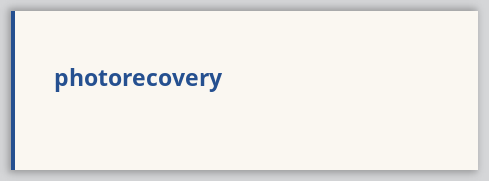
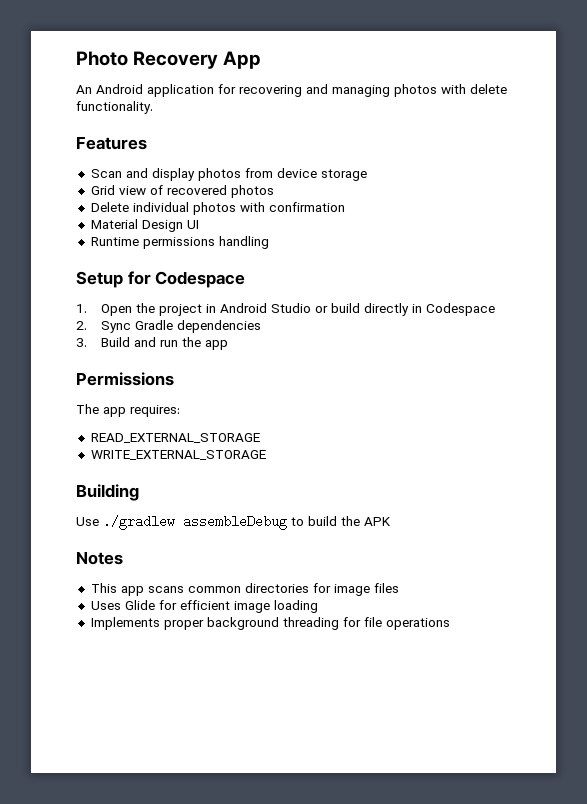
[54,68,223,92] photorecovery -> [76,51,262,69] [76,84,507,97] [76,101,153,114] [76,136,147,150] [90,168,367,181] [90,185,274,198] [90,202,345,215] [90,219,199,232] [90,236,269,249] [76,271,246,288] [76,303,495,316] [76,320,261,333] [76,337,228,350] [76,372,174,386] [76,404,180,417] [90,433,260,443] [90,450,266,460] [76,484,139,501] [76,515,391,530] [76,551,123,565] [90,583,399,596] [90,600,318,613] [90,617,450,630] Photo Recovery App // An Android application for recovering and managing photos with delete functionality. // Features // Scan and display photos from device storage // Grid view of recovered photos // Delete individual photos with confirmation // Material Design UI // Runtime permissions handling // Setup for Codespace // 1. Open the project in Android Studio or build directly in Codespace // 2. Sync Gradle dependencies // 3. Build and run the app // Permissions // The app requires: // READ_EXTERNAL_STORAGE // WRITE_EXTERNAL_STORAGE // Building // Use ./gradlew assembleDebug to build the APK // Notes // This app scans common directories for image files // Uses Glide for efficient image loading // Implements proper background threading for file operations

